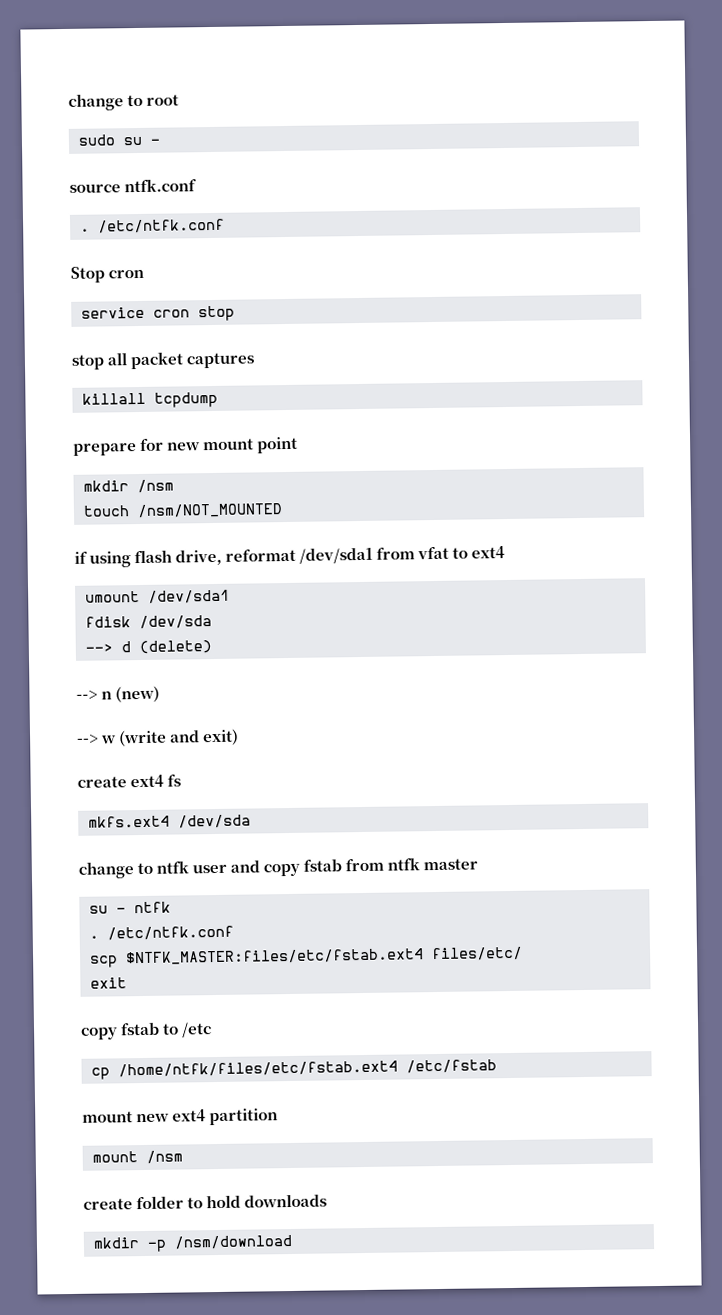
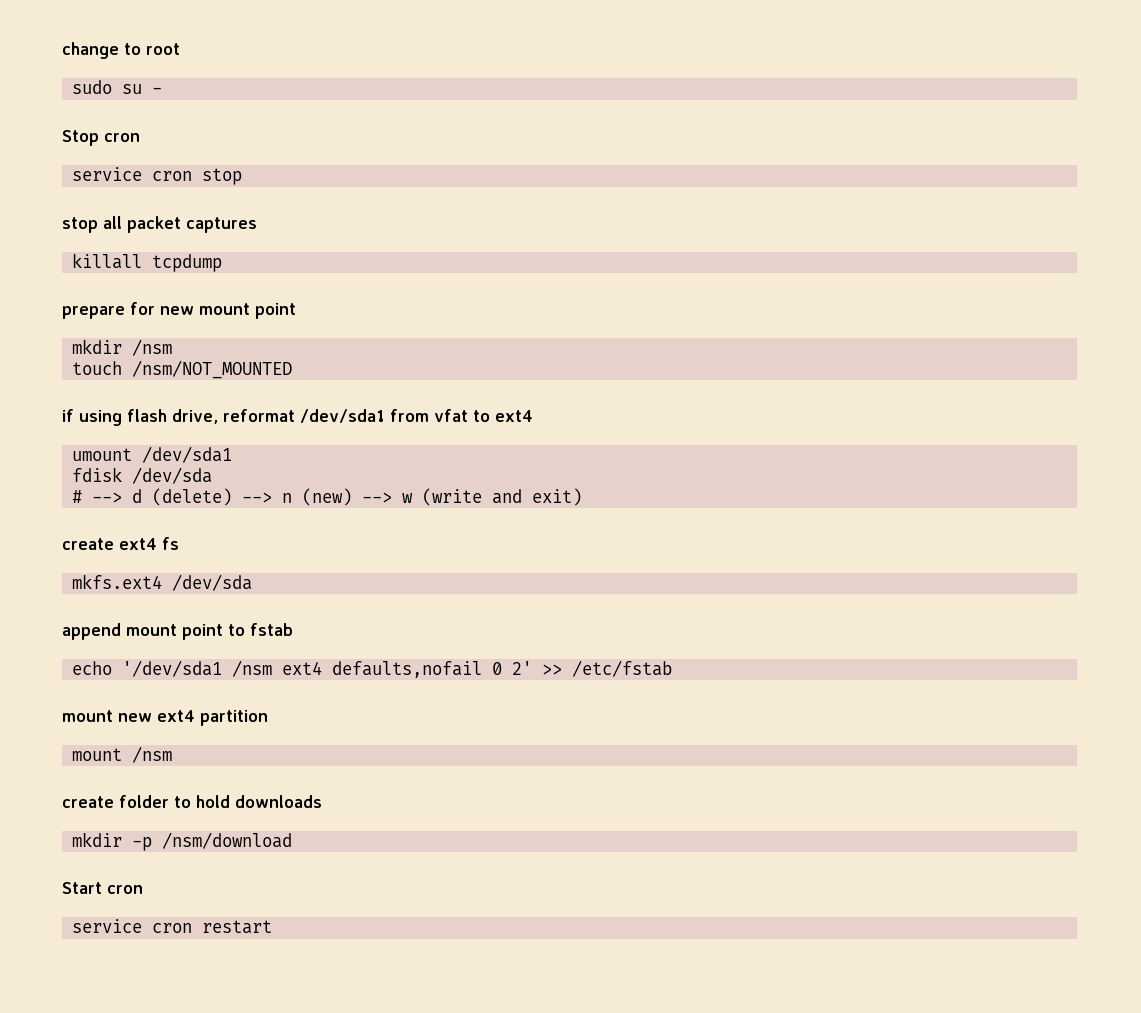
[69,178,198,193] [79,218,225,234] // source ntfk.conf // . /etc/ntfk.conf -> (163, 90) none
(212, 622) none -> [72,490,83,503] #
(212, 647) // -> (233, 497) none
(161, 694) // -> (353, 497) none
[78,857,479,879] [88,901,171,914] [88,925,234,941] [89,946,523,968] [89,977,127,989] [81,1022,213,1040] [90,1060,398,1080] change to ntfk user and copy fstab from ntfk master // su - ntfk // . /etc/ntfk.conf // scp $NTFK_MASTER:files/etc/fstab.ext4 files/etc/ // exit // copy fstab to /etc // cp /home/ntfk/files/etc/fstab.ext4 -> [62,623,293,640] [72,660,563,678] append mount point to fstab // echo '/dev/sda1 /nsm ext4 defaults,nofail 0 2' >>
(293, 1242) none -> [62,882,143,894] [72,919,273,934] // Start cron // service cron restart

